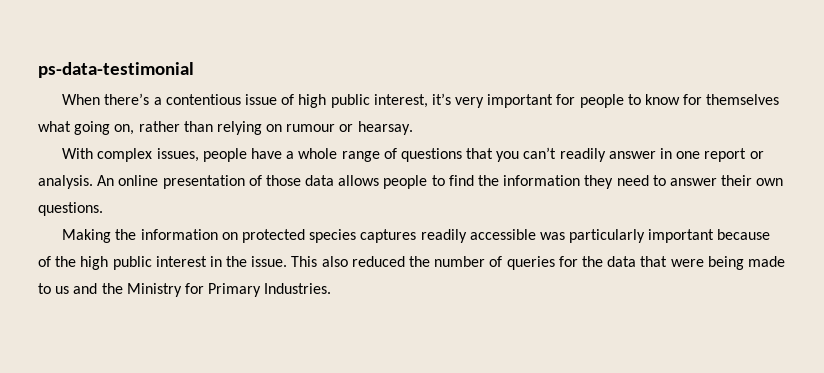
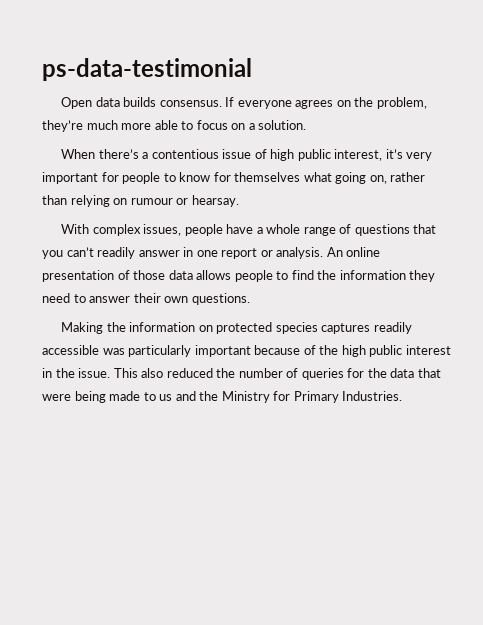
(194, 70) none -> [61,97,427,109] [42,120,307,132] // Open data builds consensus. If everyone agrees on the problem, they’re much more able to focus on a solution.

